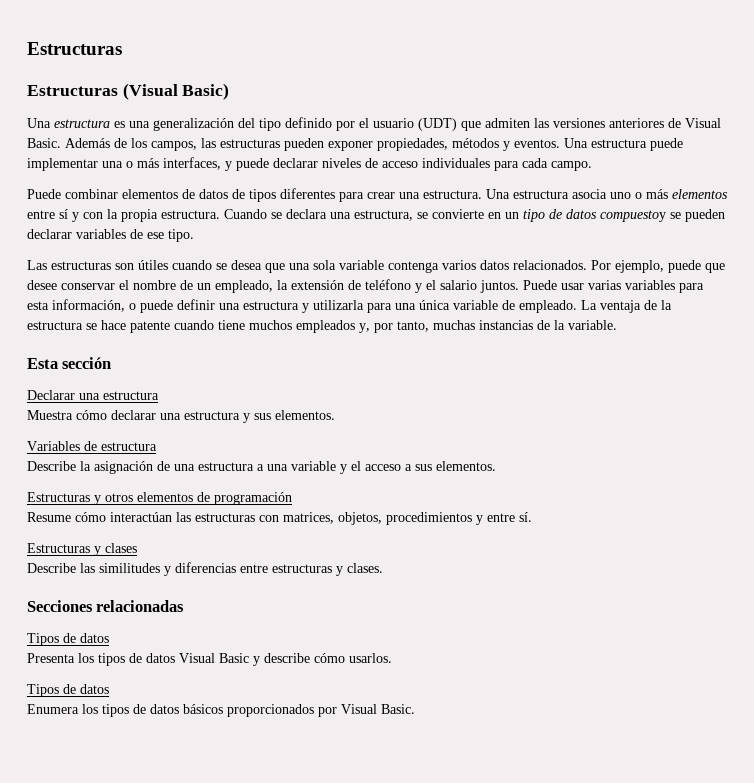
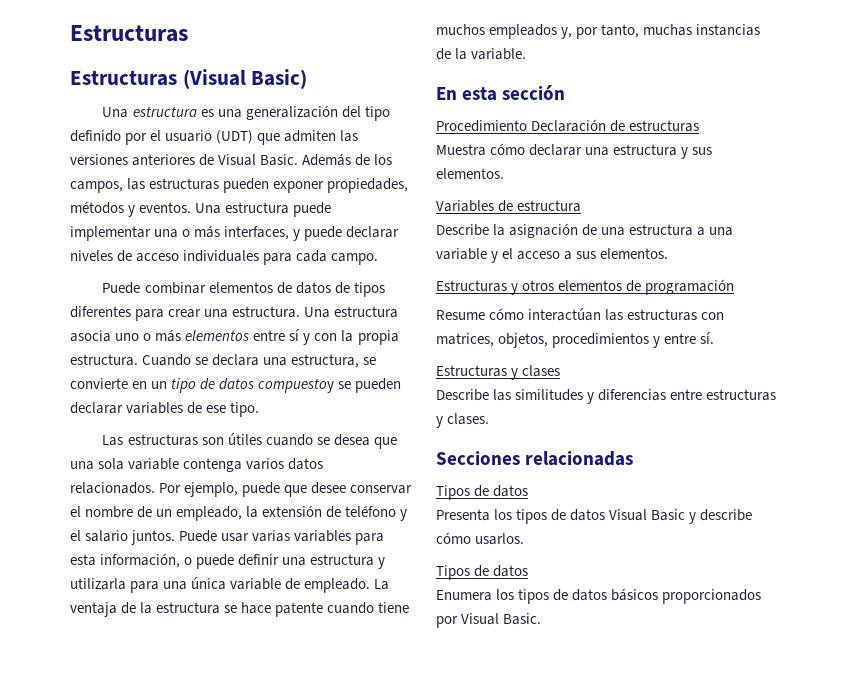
[27,358,58,369] Esta -> [436,87,498,101] En esta
[27,390,159,400] Declarar una estructura -> [436,119,700,132] Procedimiento Declaración de estructuras

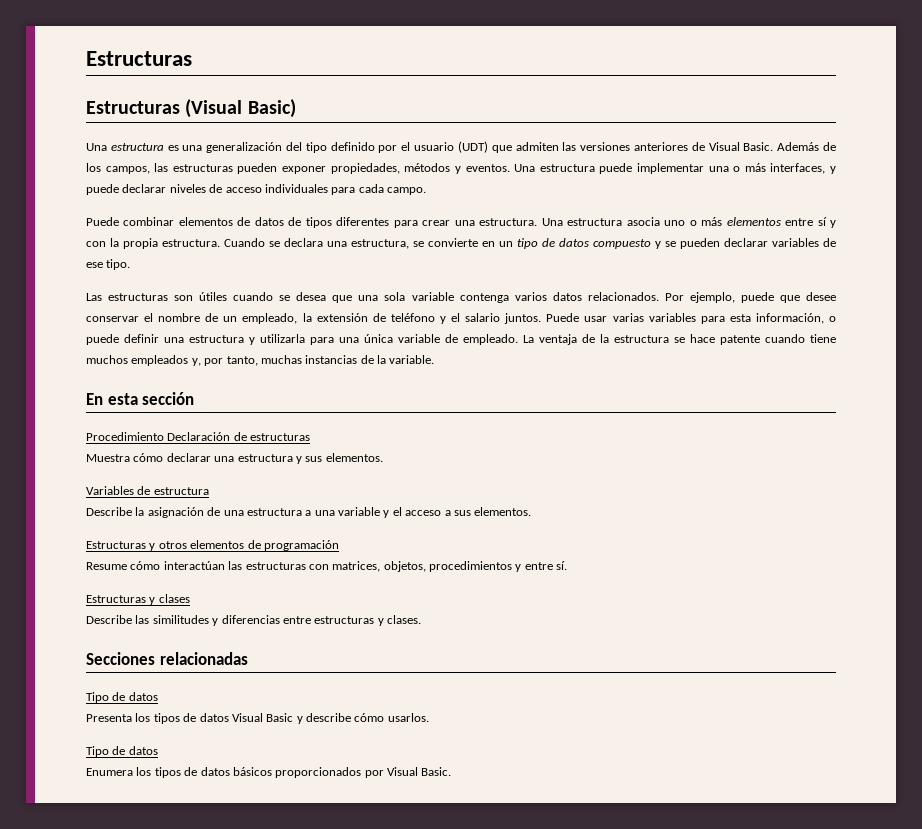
[258,378,335,393] compuestoy -> [593,239,661,249] compuesto y
[436,485,470,500] Tipos -> [86,692,109,703] Tipo
[436,565,470,580] Tipos -> [86,746,109,757] Tipo

